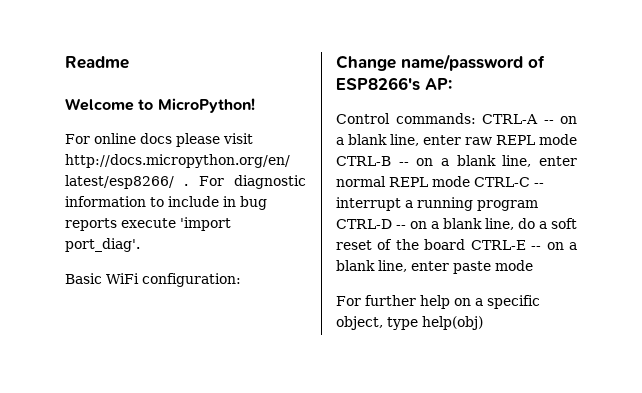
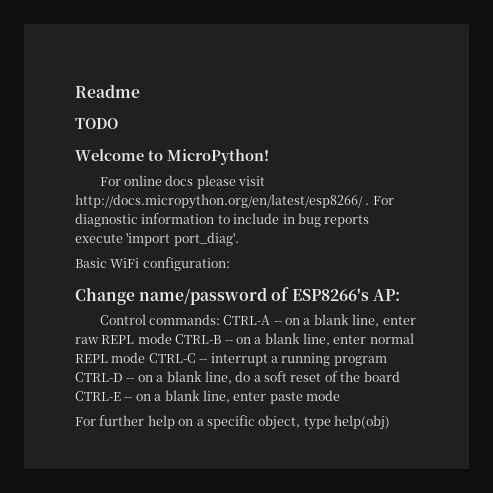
(129, 62) none -> [75,118,118,129] // TODO

